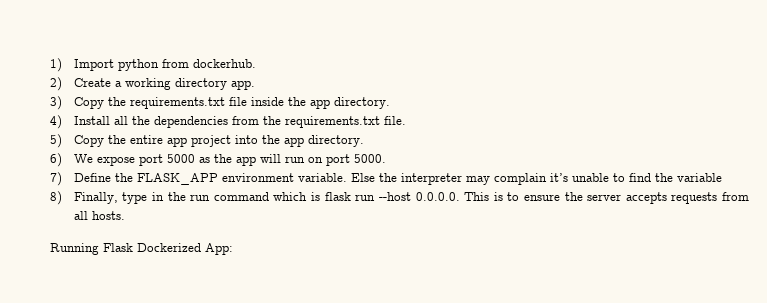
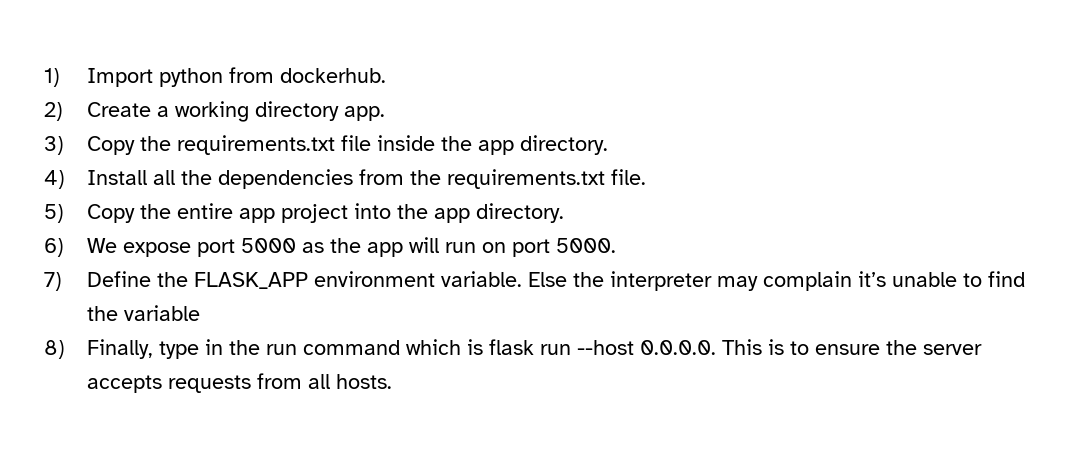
[50,243,233,255] // Running Flask Dockerized App: -> (392, 381) none

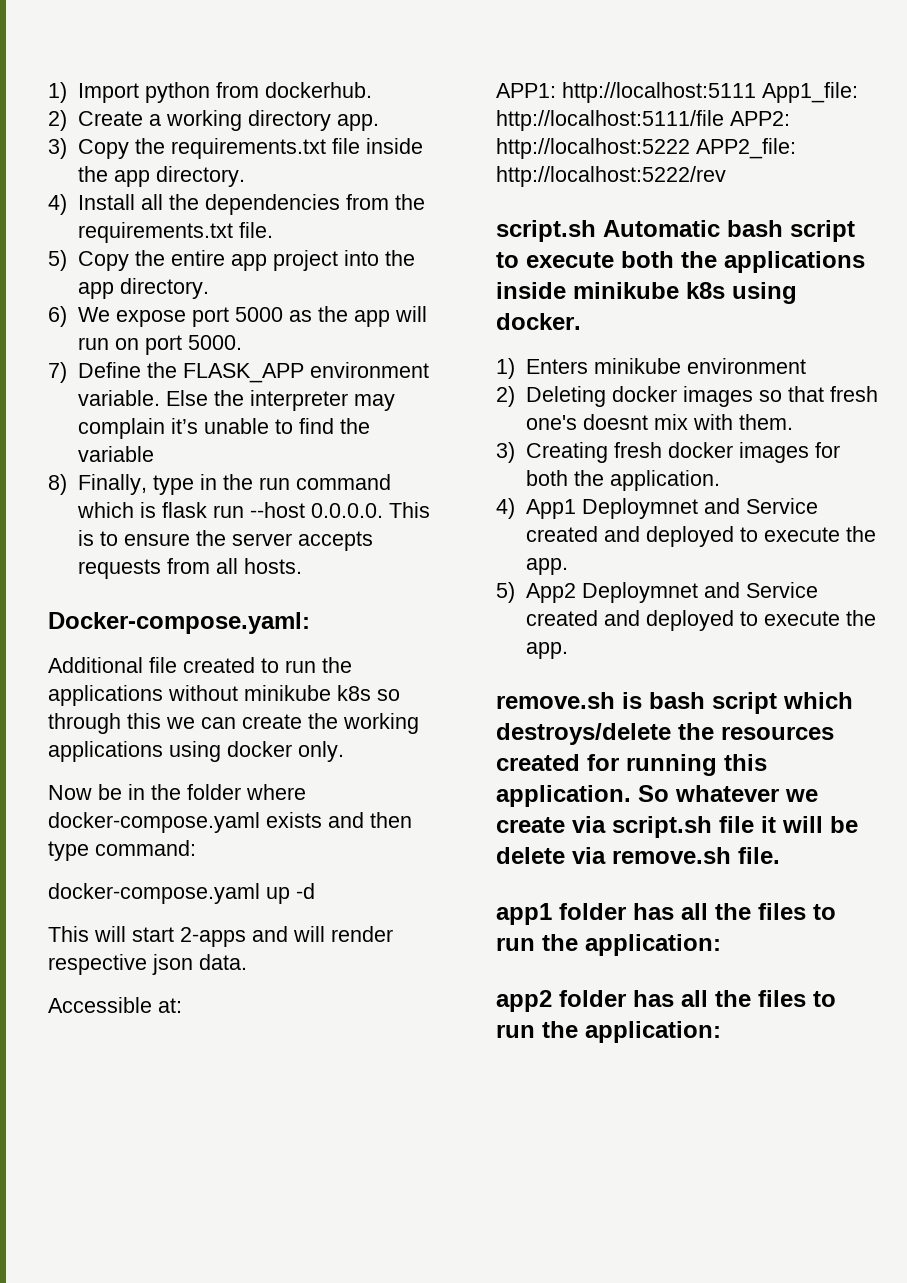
(392, 381) none -> [48,612,310,634] [48,657,352,673] [48,685,400,706] [48,713,419,734] [48,741,344,762] [48,784,306,800] [48,812,412,833] [48,840,196,861] [48,883,315,904] [48,926,393,947] [48,954,247,975] [48,997,182,1013] [496,82,858,103] [496,110,790,131] [496,138,796,159] [496,166,726,187] [496,220,855,242] [496,251,865,273] [496,282,797,304] [496,313,581,330] [496,358,806,379] [496,386,878,407] [525,414,793,430] [496,442,840,463] [525,470,720,491] [496,498,818,519] [525,526,876,547] [525,558,568,575] [496,582,818,603] [525,610,876,631] [525,642,568,659] [496,692,853,714] [496,723,834,745] [496,754,767,776] [496,785,818,807] [496,816,858,838] [496,847,780,864] [496,903,836,925] [496,934,721,956] [496,990,836,1012] [496,1021,721,1043] // Docker-compose.yaml: // Additional file created to run the applications without minikube k8s so through this we can create the working applications using docker only. // Now be in the folder where docker-compose.yaml exists and then type command: // docker-compose.yaml up -d // This will start 2-apps and will render respective json data. // Accessible at: // APP1: http://localhost:5111 App1_file: http://localhost:5111/file APP2: http://localhost:5222 APP2_file: http://localhost:5222/rev // script.sh Automatic bash script to execute both the applications inside minikube k8s using docker. // 1) Enters minikube environment // 2) Deleting docker images so that fresh one's doesnt mix with them. // 3) Creating fresh docker images for both the application. // 4) App1 Deploymnet and Service created and deployed to execute the app. // 5) App2 Deploymnet and Service created and deployed to execute the app. // remove.sh is bash script which destroys/delete the resources created for running this application. So whatever we create via script.sh file it will be delete via remove.sh file. // app1 folder has all the files to run the application: // app2 folder has all the files to run the application:

